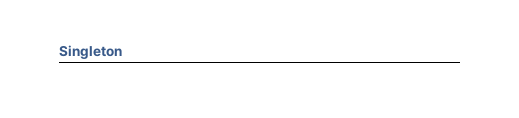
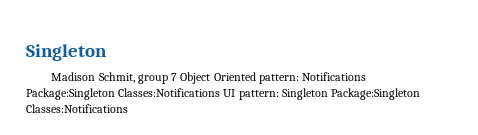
[59,45,122,59] Singleton -> [26,44,107,61] [51,72,367,84] [26,88,421,100] [26,104,128,113] Singleton // Madison Schmit, group 7 Object Oriented pattern: Notifications Package:Singleton Classes:Notifications UI pattern: Singleton Package:Singleton Classes:Notifications

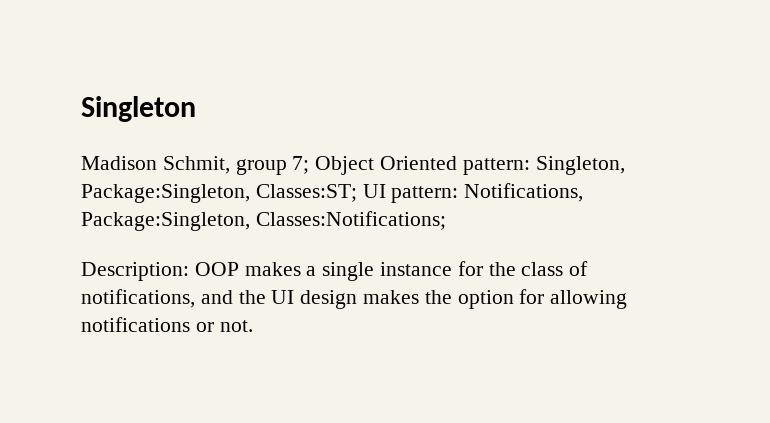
[171,73,178,81] 7 -> [292,156,310,174] 7;
[302,72,367,81] [26,88,421,100] [26,104,128,113] Notifications Package:Singleton Classes:Notifications UI pattern: Singleton Package:Singleton Classes:Notifications -> [535,156,625,175] [81,183,584,203] [81,211,446,231] [81,261,589,281] [81,289,628,309] [81,317,253,332] Singleton, Package:Singleton, Classes:ST; UI pattern: Notifications, Package:Singleton, Classes:Notifications; // Description: OOP makes a single instance for the class of notifications, and the UI design makes the option for allowing notifications or not.

